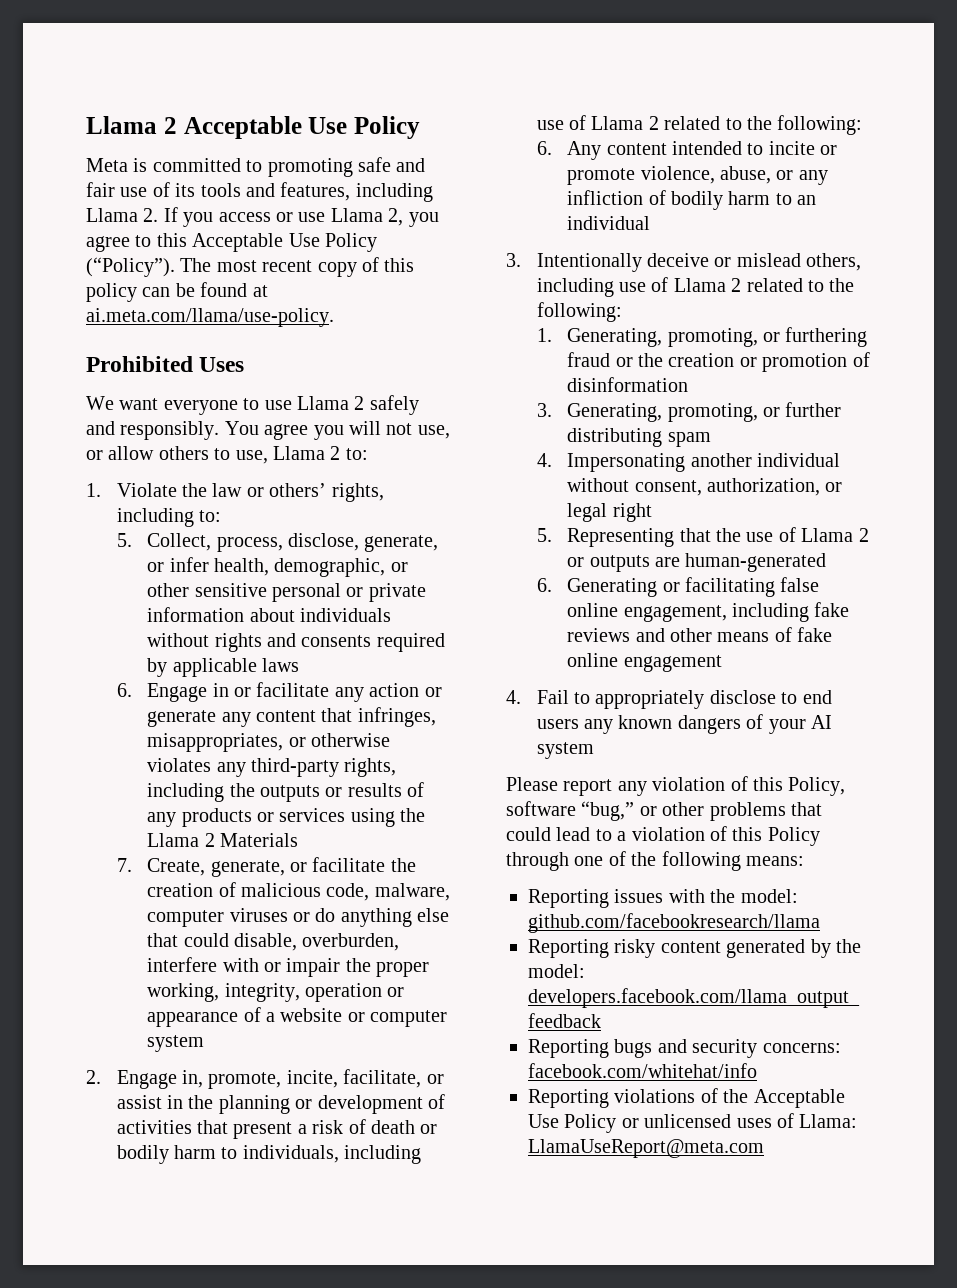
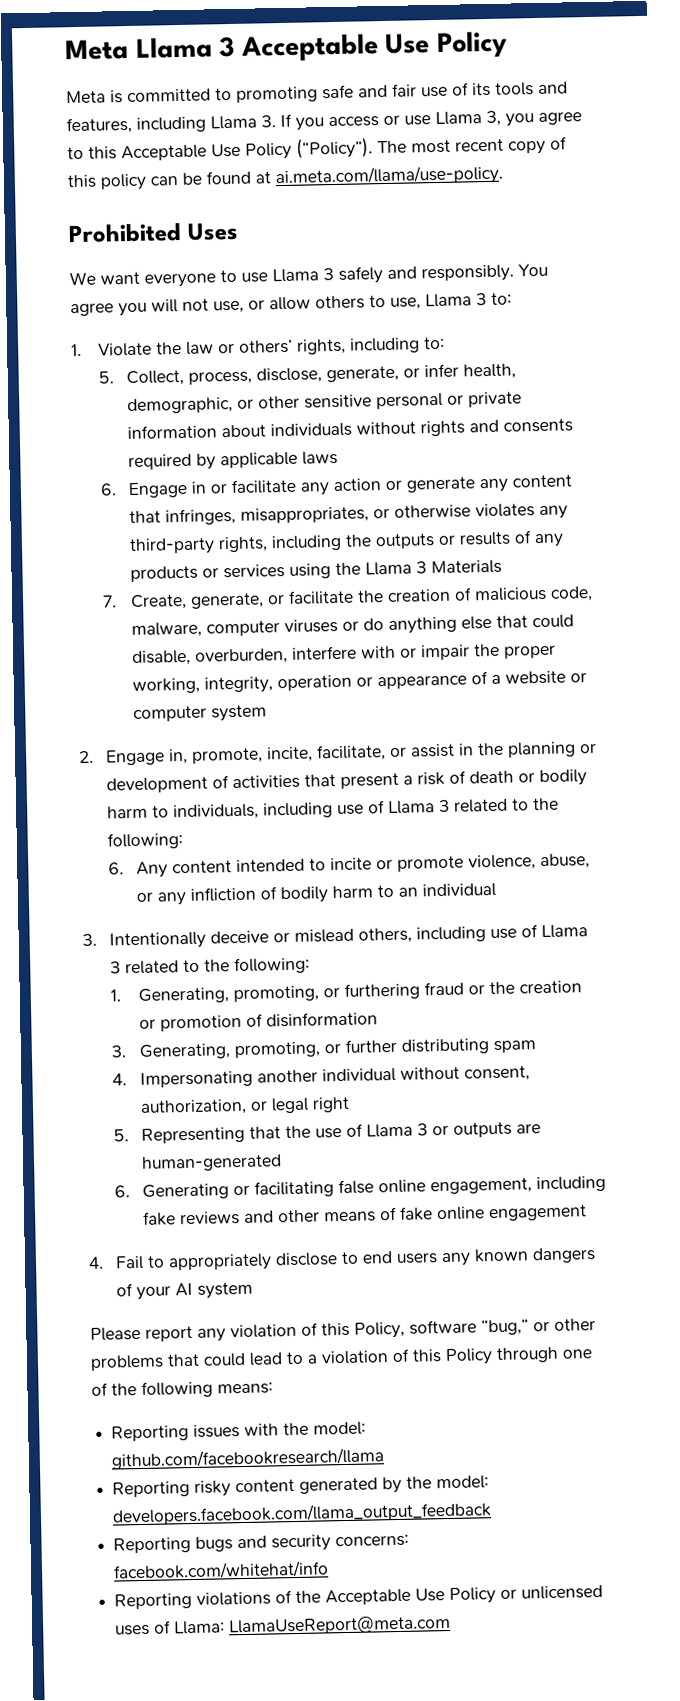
[86,116,177,134] Llama 2 -> [65,36,236,61] Meta Llama 3
[143,208,159,222] 2. -> [261,115,276,128] 3.
[388,208,404,226] 2, -> [486,110,501,126] 3,
[354,396,365,410] 2 -> [323,268,334,281] 3
[330,446,341,460] 2 -> [476,293,487,306] 3
[204,833,215,847] 2 -> [415,561,427,574] 3
[648,116,659,130] 2 -> [439,799,451,813] 3
[731,278,742,292] 2 -> [110,961,122,974] 3
[858,528,869,542] 2 -> [416,1123,428,1136] 3

